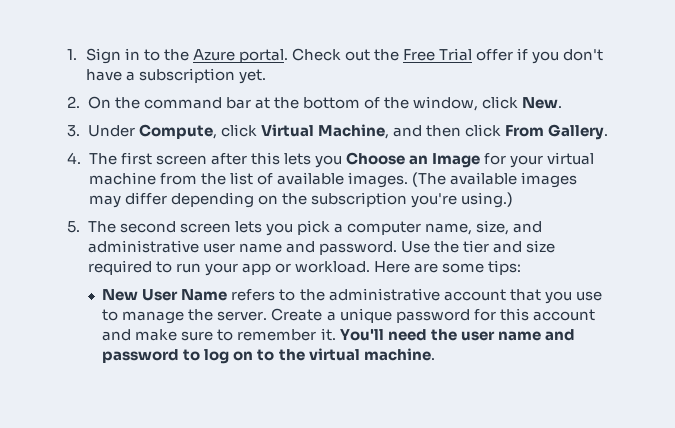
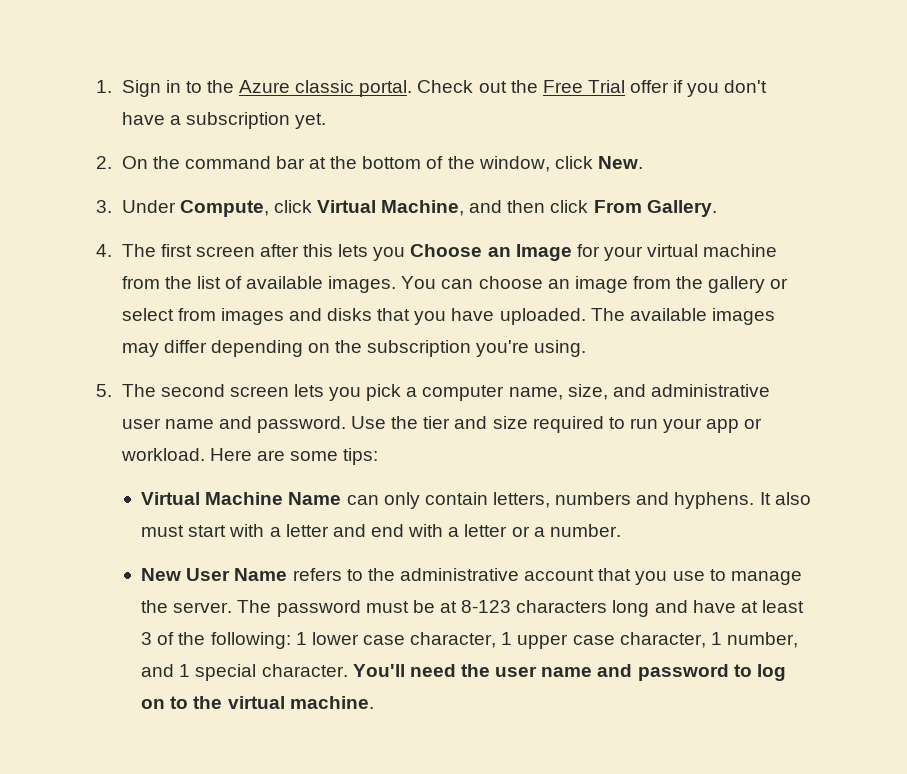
(235, 55) none -> [295,80,355,93] classic
[411,172,446,187] (The -> [401,276,789,293] [121,308,625,325] You can choose an image from the gallery or select from images and disks that you have uploaded. The
[460,192,513,208] using.) -> [534,340,587,357] using.
(522, 267) none -> [141,492,811,509] [141,524,621,537] // Virtual Machine Name can only contain letters, numbers and hyphens. It also must start with a letter and end with a letter or a number.
[271,308,595,323] [102,328,336,341] Create a unique password for this account and make sure to remember it. -> [237,600,804,617] [141,632,798,649] [141,664,348,681] The password must be at 8-123 characters long and have at least 3 of the following: 1 lower case character, 1 upper case character, 1 number, and 1 special character.

